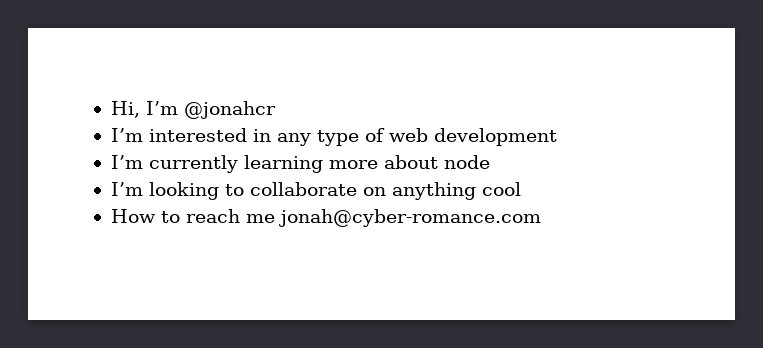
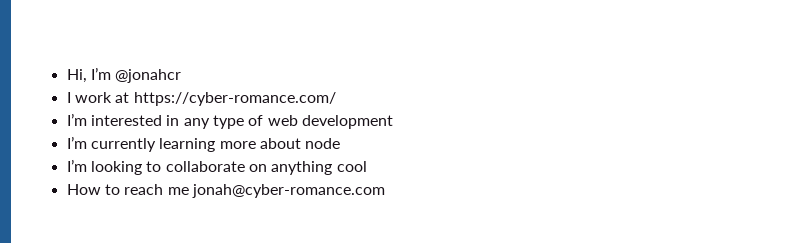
(276, 110) none -> [66,92,336,106] // I work at https://cyber-romance.com/

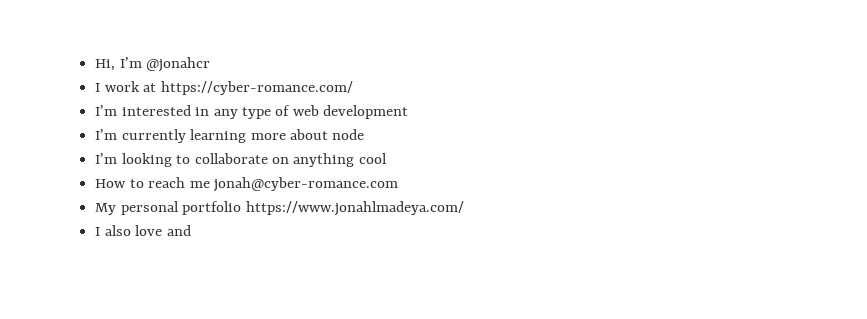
(385, 191) none -> [95,201,464,216] [95,225,191,236] // My personal portfolio https://www.jonahlmadeya.com/ // I also love and

